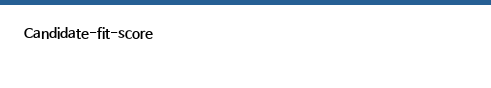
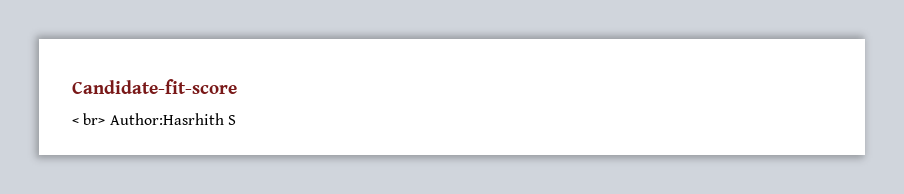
(153, 33) none -> [72,113,236,125] // < br> Author:Hasrhith S

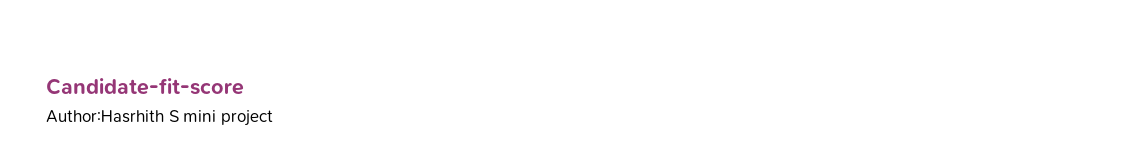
[72,113,236,125] < br> Author:Hasrhith S -> [46,110,273,126] Author:Hasrhith S mini project

